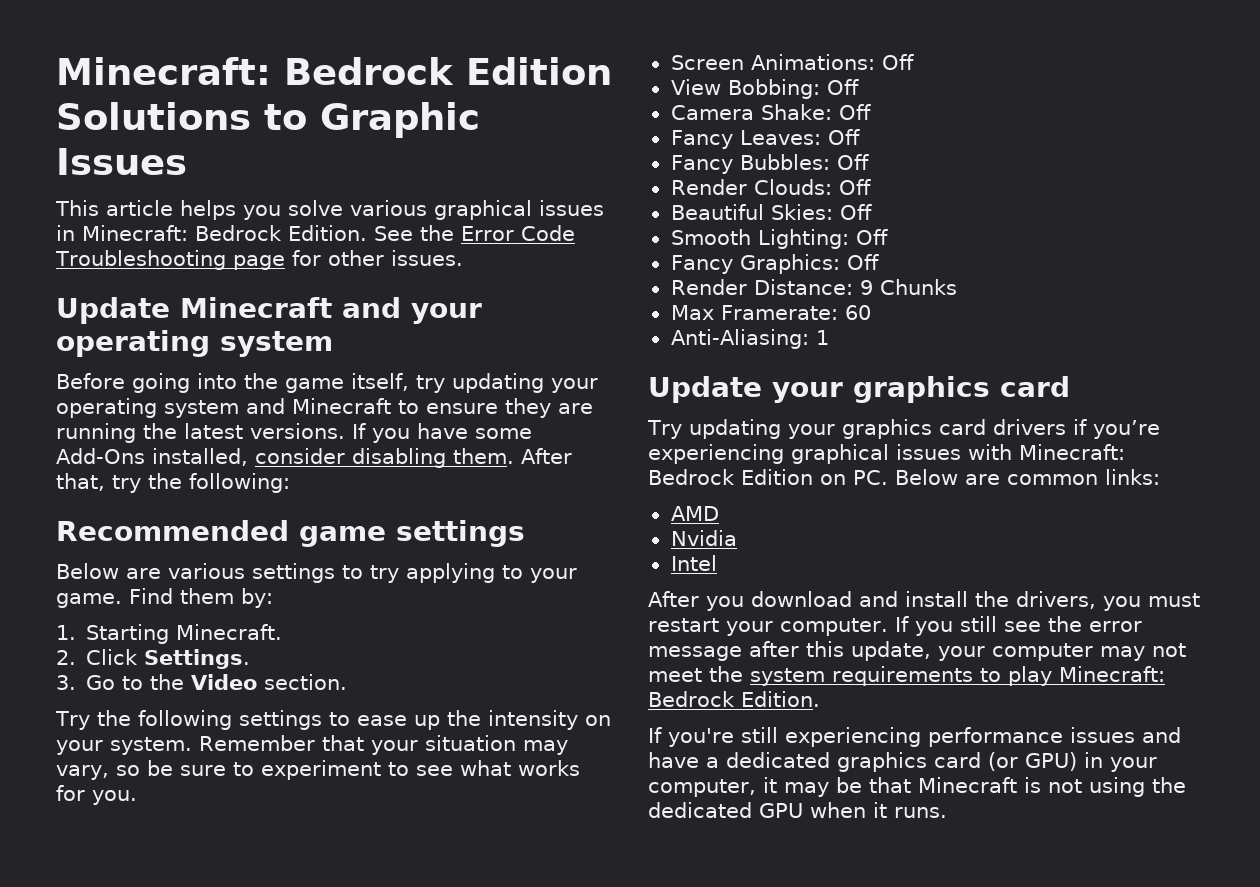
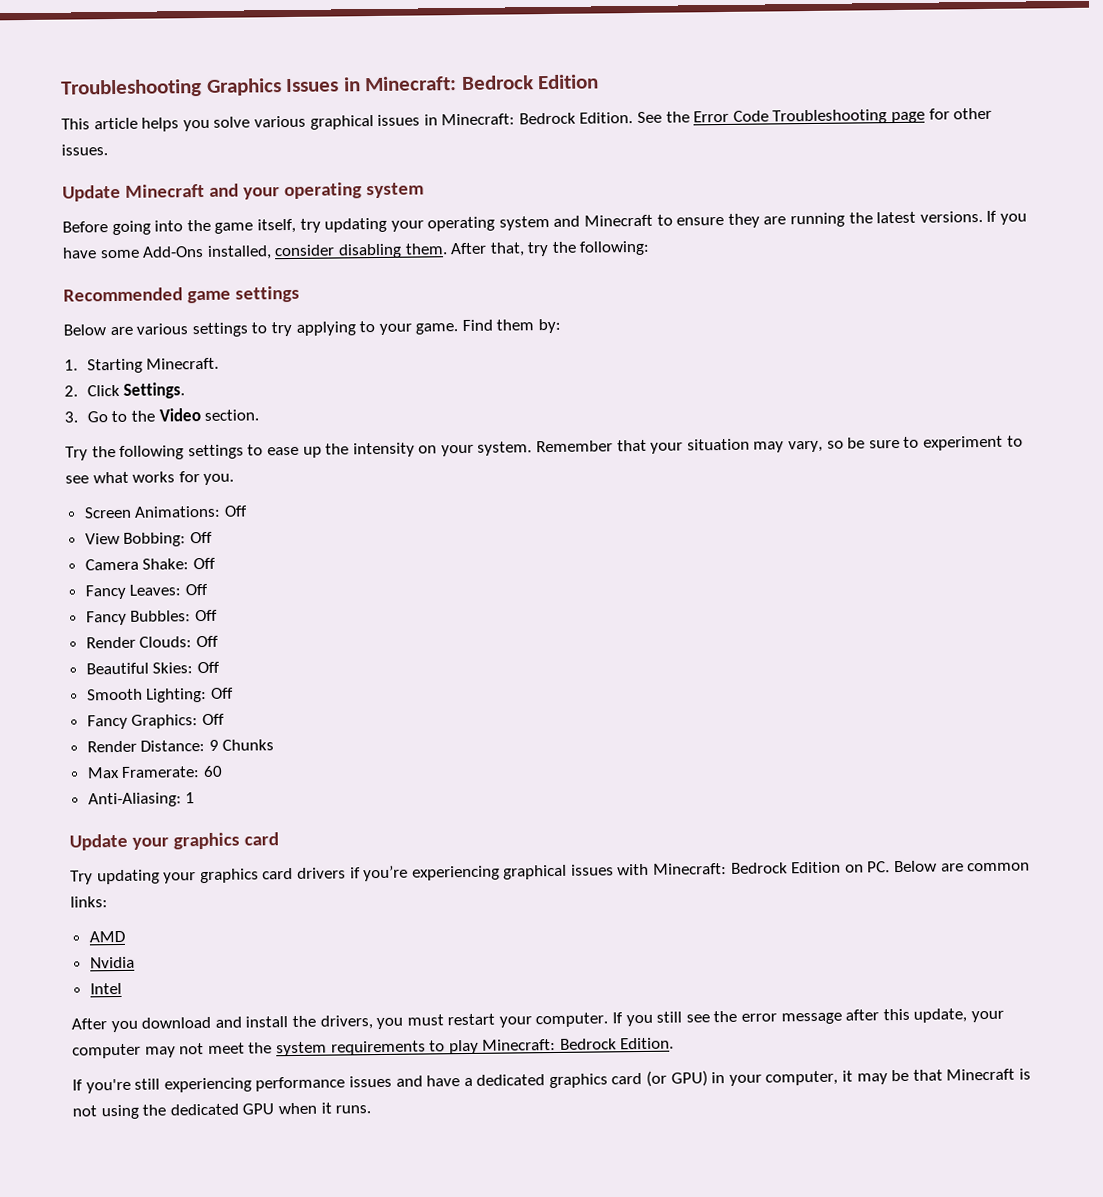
[56,57,612,85] [56,102,480,138] [56,148,187,175] Minecraft: Bedrock Edition Solutions to Graphic Issues -> [61,74,600,98] Troubleshooting Graphics Issues in Minecraft: Bedrock Edition

